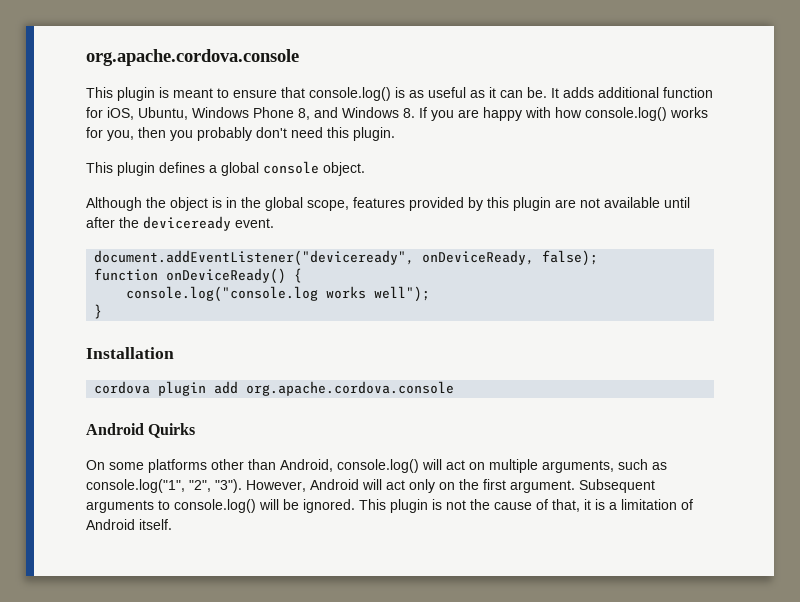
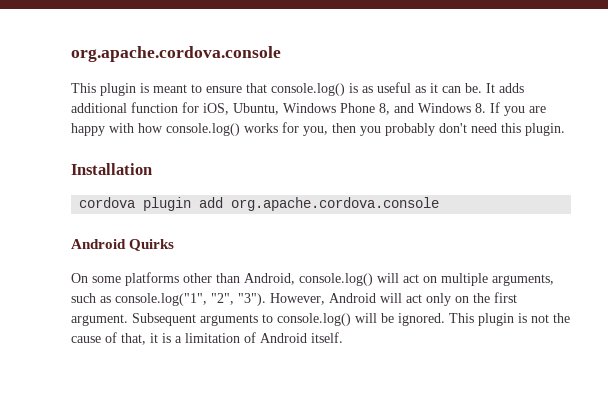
[86,161,365,176] [86,197,690,211] [86,216,274,231] [94,250,599,266] [94,268,303,284] [126,286,431,302] [94,304,103,319] // This plugin defines a global console object. // Although the object is in the global scope, features provided by this plugin are not available until after the deviceready event. // document.addEventListener("deviceready", onDeviceReady, false); // function onDeviceReady() { // console.log("console.log works well"); // } -> (565, 129) none

